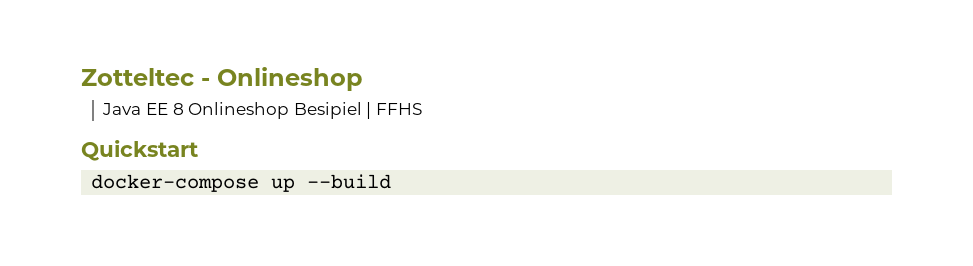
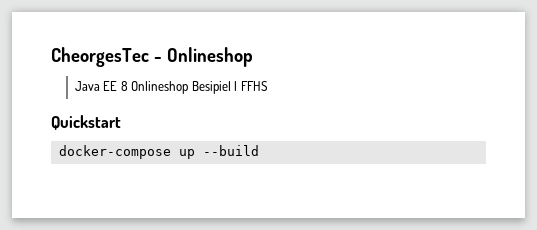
[81,68,194,86] Zotteltec -> [51,47,149,67] CheorgesTec

